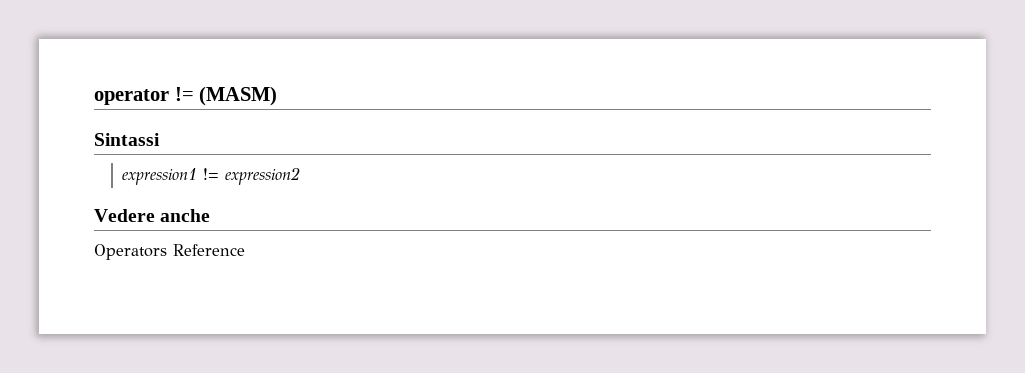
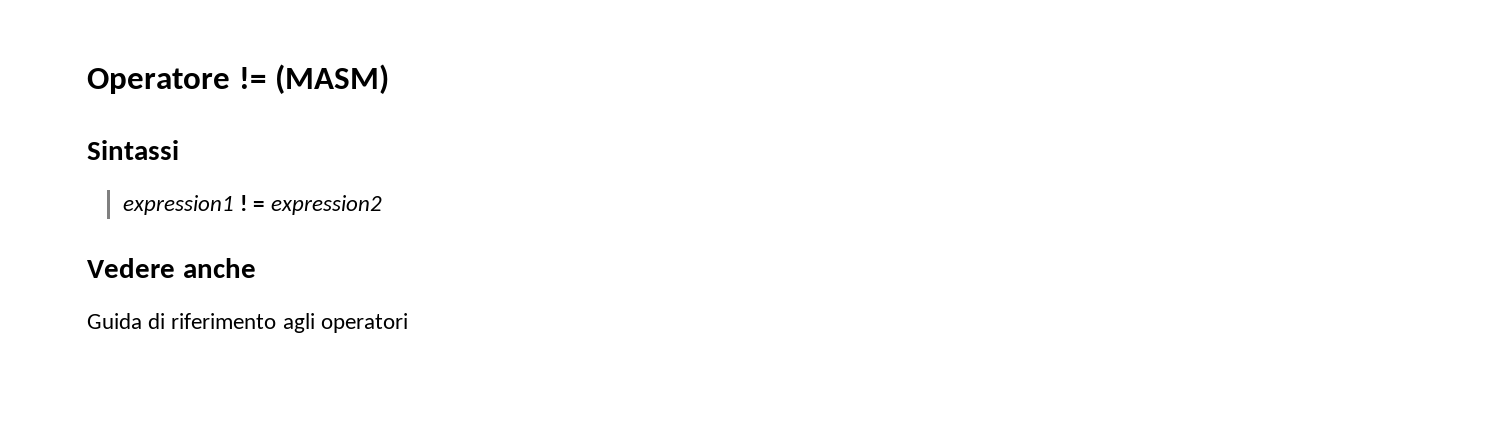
[94,89,169,105] operator -> [87,68,230,94] Operatore
[203,168,220,180] != -> [240,195,265,211] ! =
[94,244,245,260] Operators Reference -> [87,313,408,333] Guida di riferimento agli operatori

